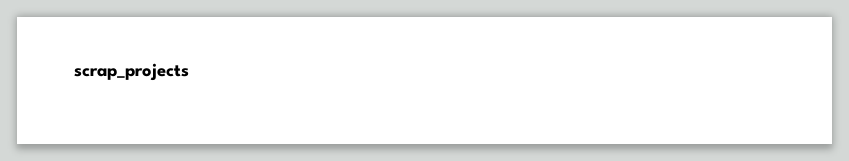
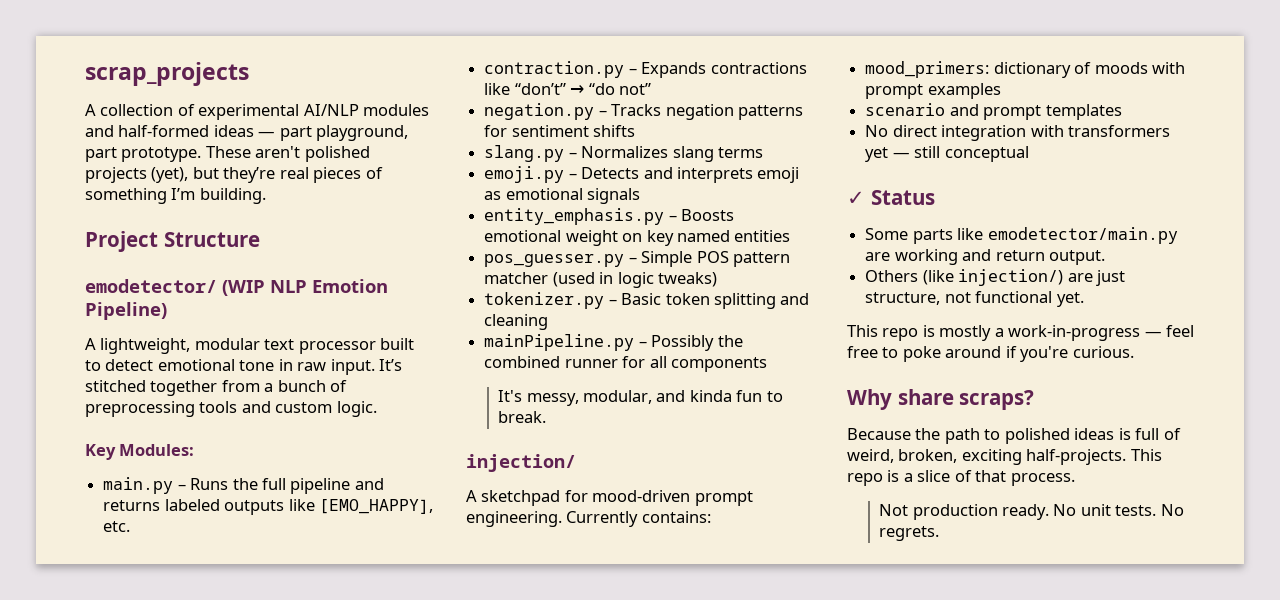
(189, 72) none -> [85,104,430,120] [85,125,409,141] [85,146,370,162] [85,167,383,183] [85,188,266,204] [85,231,260,252] [85,279,388,296] [85,302,167,320] [85,338,415,354] [85,359,403,375] [85,380,348,396] [85,401,377,417] [85,444,195,460] [103,477,384,494] [103,499,433,515] [103,521,131,532] [484,61,807,78] [484,83,651,95] [484,103,803,120] [484,125,636,137] [484,145,763,162] [484,166,800,183] [484,188,641,204] [484,208,735,225] [484,230,791,246] [484,251,790,267] [484,272,717,288] [484,292,810,309] [484,314,549,330] [484,334,743,351] [484,356,767,372] [498,390,783,406] [498,411,547,423] [466,454,576,472] [466,490,753,506] [466,511,711,527] [865,61,1185,78] [865,83,1001,99] [865,103,1122,120] [865,125,1170,141] [865,146,1029,162] [847,190,935,205] [865,227,1178,244] [865,249,1105,265] [865,269,1125,286] [865,291,1084,307] [847,325,1195,341] [847,346,1134,362] [847,389,1035,410] [847,428,1181,444] [847,449,1162,465] [847,470,1075,486] [879,504,1184,520] [879,526,940,541] // A collection of experimental AI/NLP modules and half-formed ideas — part playground, part prototype. These aren't polished projects (yet), but they’re real pieces of something I’m building. // Project Structure // emodetector/ (WIP NLP Emotion Pipeline) // A lightweight, modular text processor built to detect emotional tone in raw input. It’s stitched together from a bunch of preprocessing tools and custom logic. // Key Modules: // main.py – Runs the full pipeline and returns labeled outputs like [EMO_HAPPY], etc. // contraction.py – Expands contractions like “don’t” → “do not” // negation.py – Tracks negation patterns for sentiment shifts // slang.py – Normalizes slang terms // emoji.py – Detects and interprets emoji as emotional signals // entity_emphasis.py – Boosts emotional weight on key named entities // pos_guesser.py – Simple POS pattern matcher (used in logic tweaks) // tokenizer.py – Basic token splitting and cleaning // mainPipeline.py – Possibly the combined runner for all components // It's messy, modular, and kinda fun to break. // injection/ // A sketchpad for mood-driven prompt engineering. Currently contains: // mood_primers: dictionary of moods with prompt examples // scenario and prompt templates // No direct integration with transformers yet — still conceptual // ✓ Status // Some parts like emodetector/main.py are working and return output. // Others (like injection/) are just structure, not functional yet. // This repo is mostly a work-in-progress — feel free to poke around if you're curious. // Why share scraps? // Because the path to polished ideas is full of weird, broken, exciting half-projects. This repo is a slice of that process. // Not production ready. No unit tests. No regrets.

